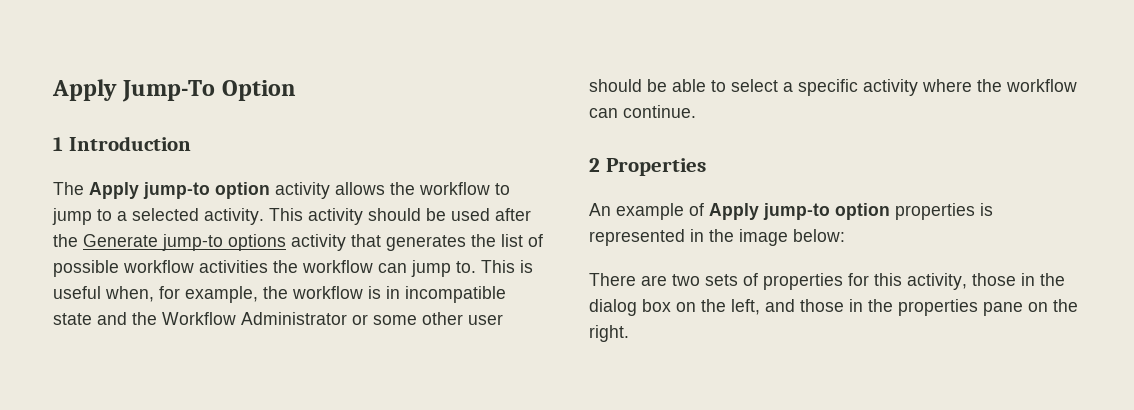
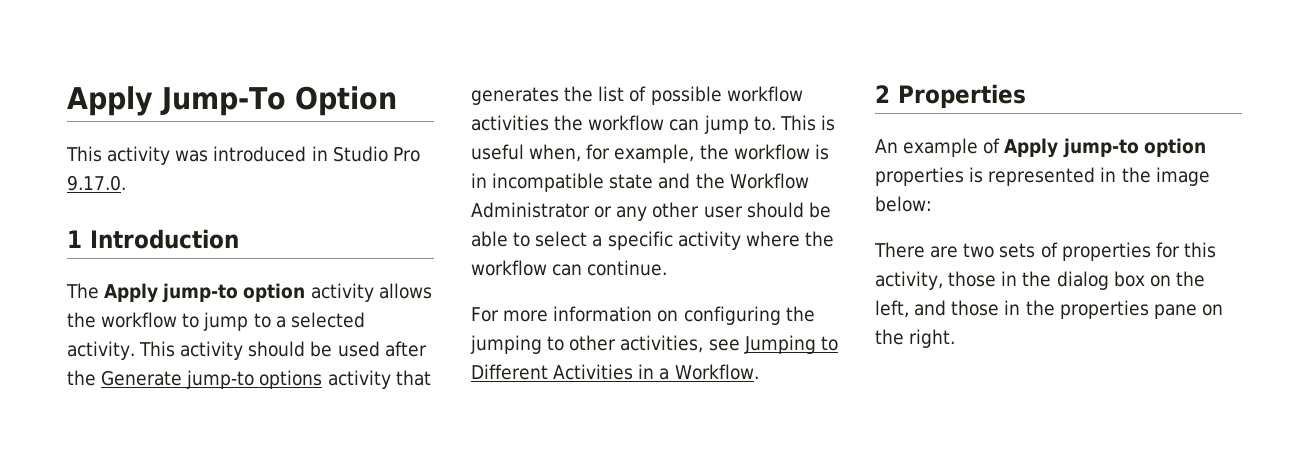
(296, 90) none -> [66,146,420,165] [67,175,126,191] // This activity was introduced in Studio Pro 9.17.0.
[373,315,417,325] some -> [616,206,648,221] any
(696, 111) none -> [471,306,815,325] [470,335,838,354] [471,364,759,380] // For more information on configuring the jumping to other activities, see Jumping to Different Activities in a Workflow.

